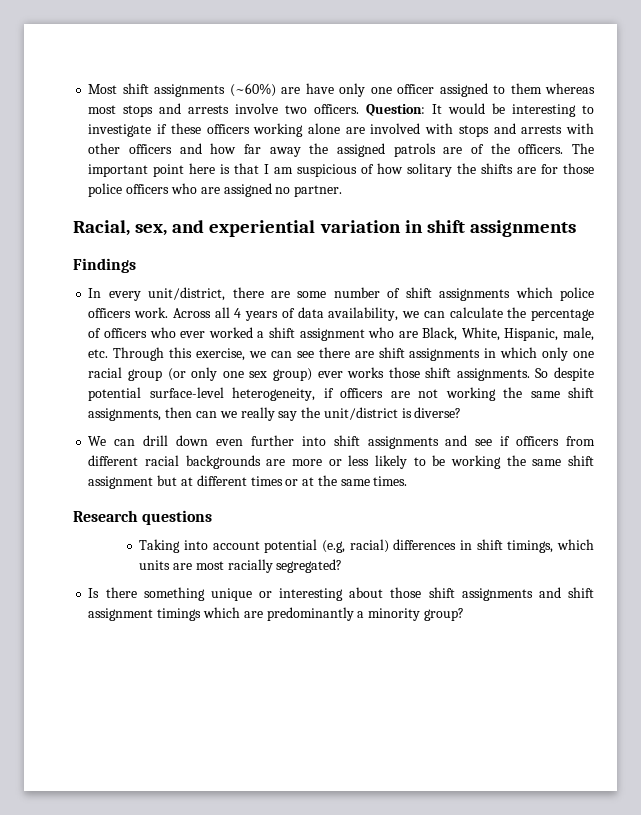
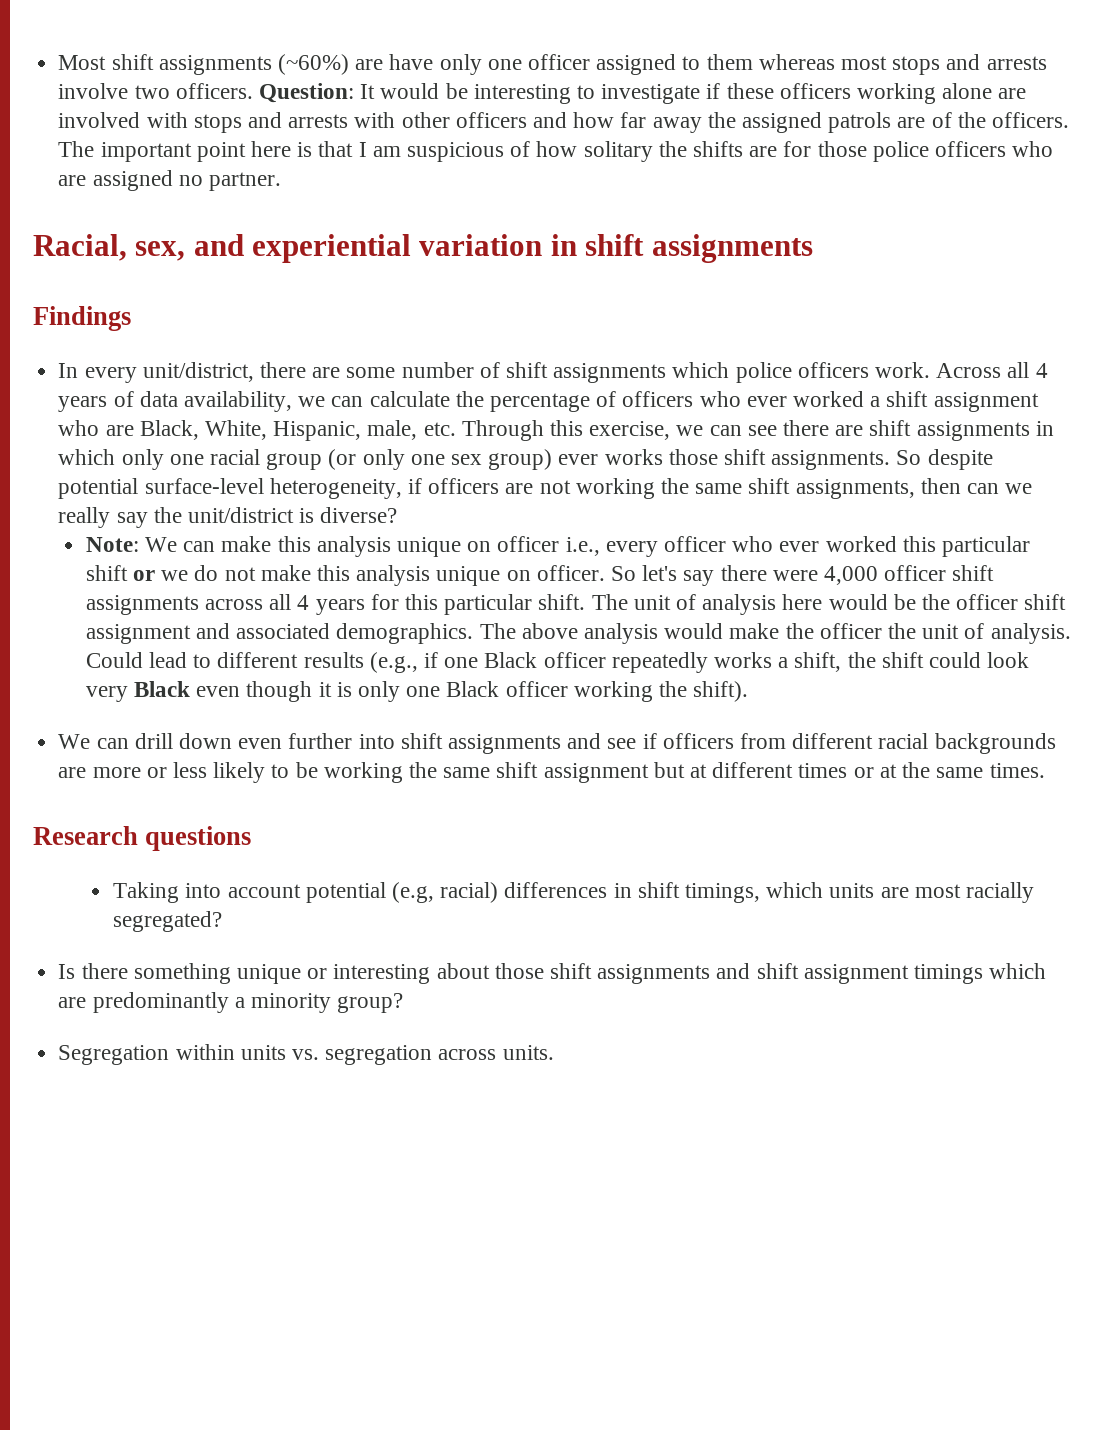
(462, 412) none -> [85,536,1031,557] [85,565,995,586] [85,594,1067,615] [85,623,1071,644] [85,652,1030,673] [85,681,749,702] // Note: We can make this analysis unique on officer i.e., every officer who ever worked this particular shift or we do not make this analysis unique on officer. So let's say there were 4,000 officer shift assignments across all 4 years for this particular shift. The unit of analysis here would be the officer shift assignment and associated demographics. The above analysis would make the officer the unit of analysis. Could lead to different results (e.g., if one Black officer repeatedly works a shift, the shift could look very Black even though it is only one Black officer working the shift).
(464, 614) none -> [58,1044,554,1065] // Segregation within units vs. segregation across units.

